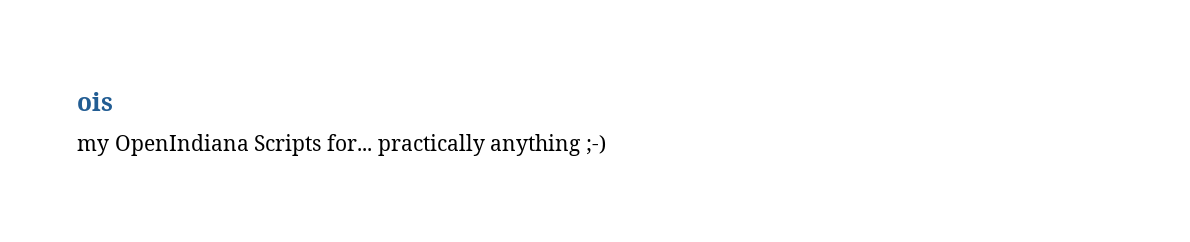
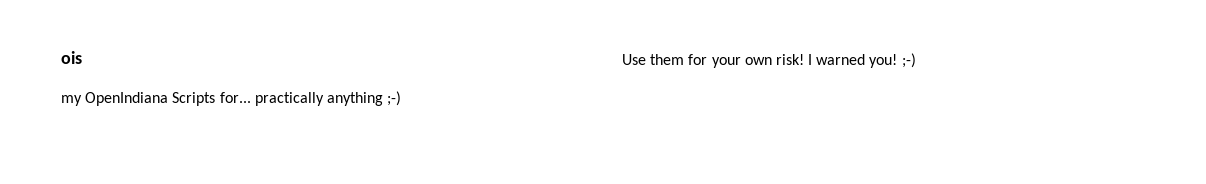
(607, 145) none -> [622,53,916,68] // Use them for your own risk! I warned you! ;-)

